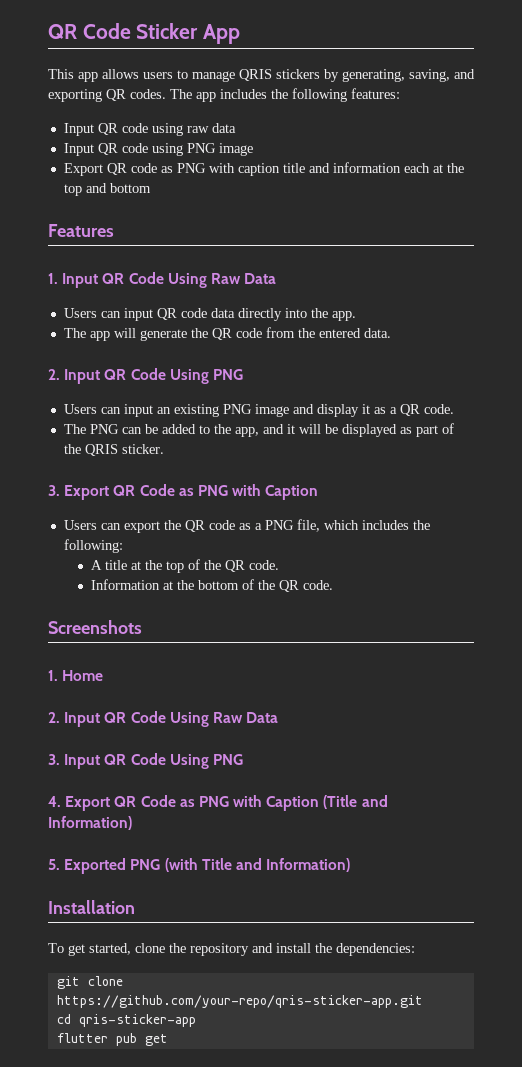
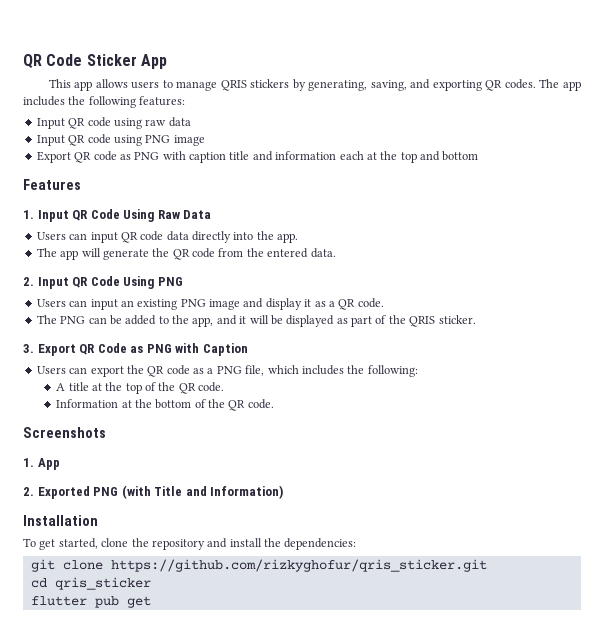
[62,670,104,681] [48,711,279,727] [48,753,243,769] [48,795,388,811] [48,816,132,830] [48,859,60,870] Home // 2. Input QR Code Using Raw Data // 3. Input QR Code Using PNG // 4. Export QR Code as PNG with Caption (Title and Information) // 5. -> [37,458,60,470] [23,487,34,496] App // 2.
[56,995,423,1008] https://github.com/your-repo/qris-sticker-app.git -> [110,559,487,572] https://github.com/rizkyghofur/qris_sticker.git
[78,1014,196,1027] qris-sticker-app -> [54,577,151,590] qris_sticker

